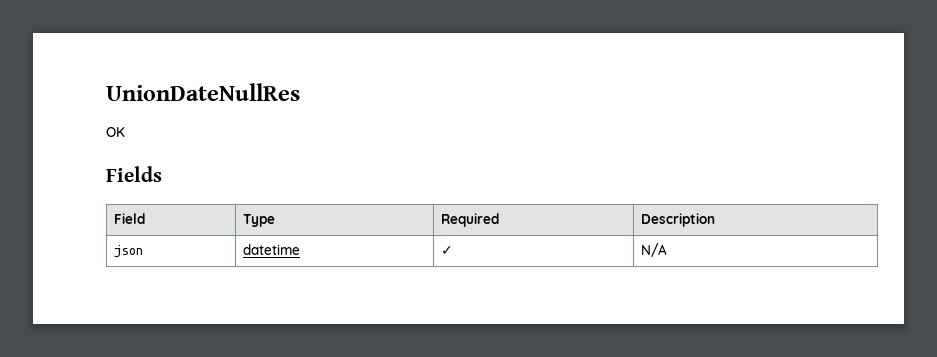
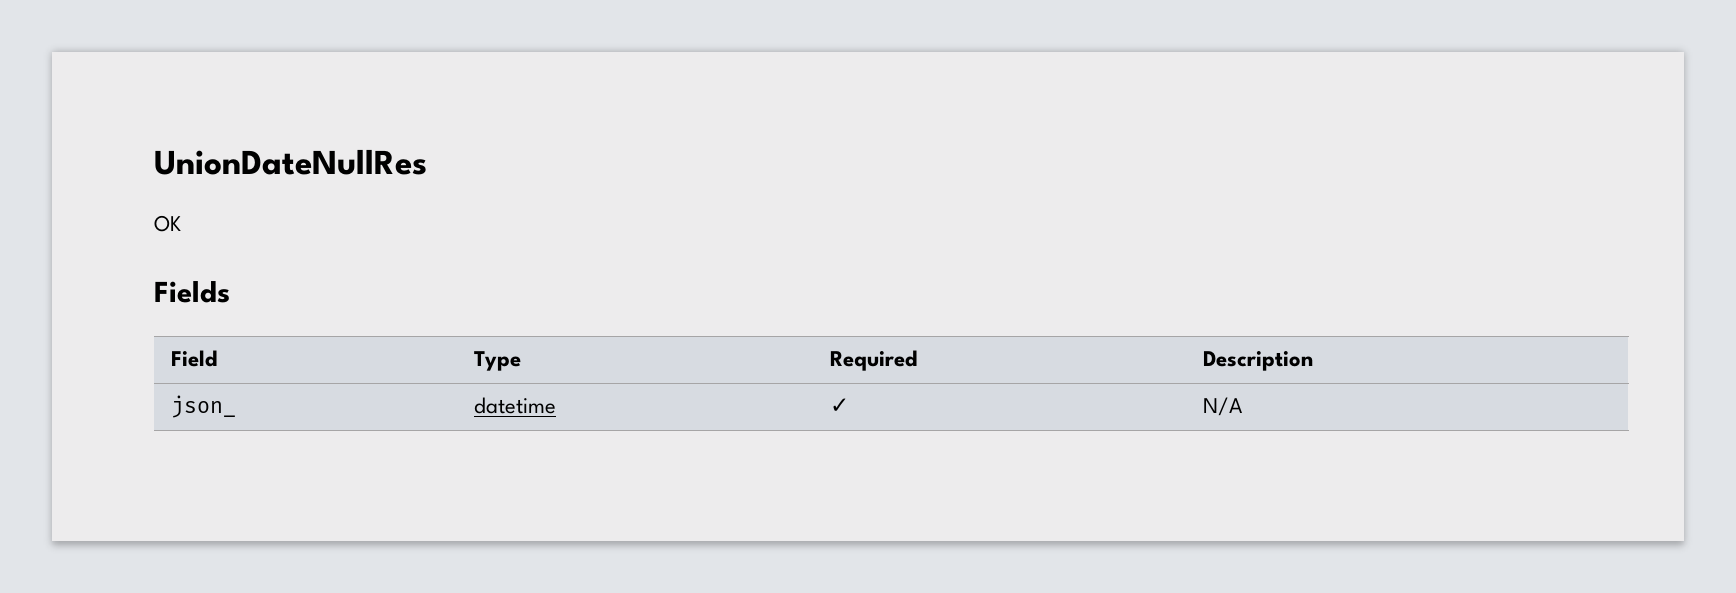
[114,245,144,258] json -> [170,395,236,418] json_

